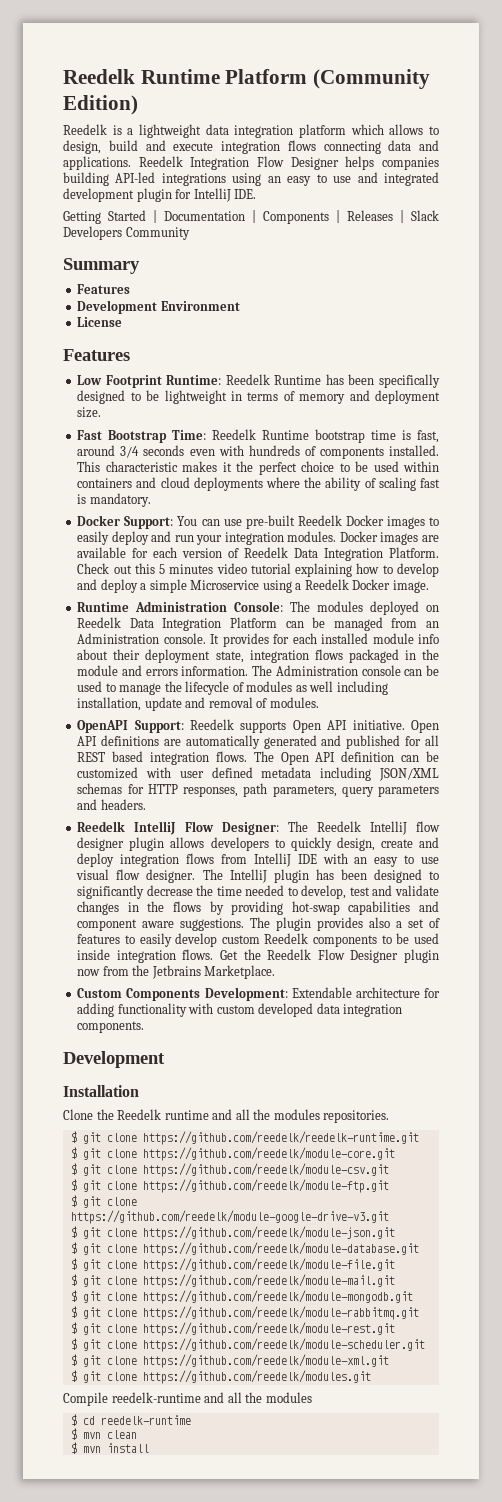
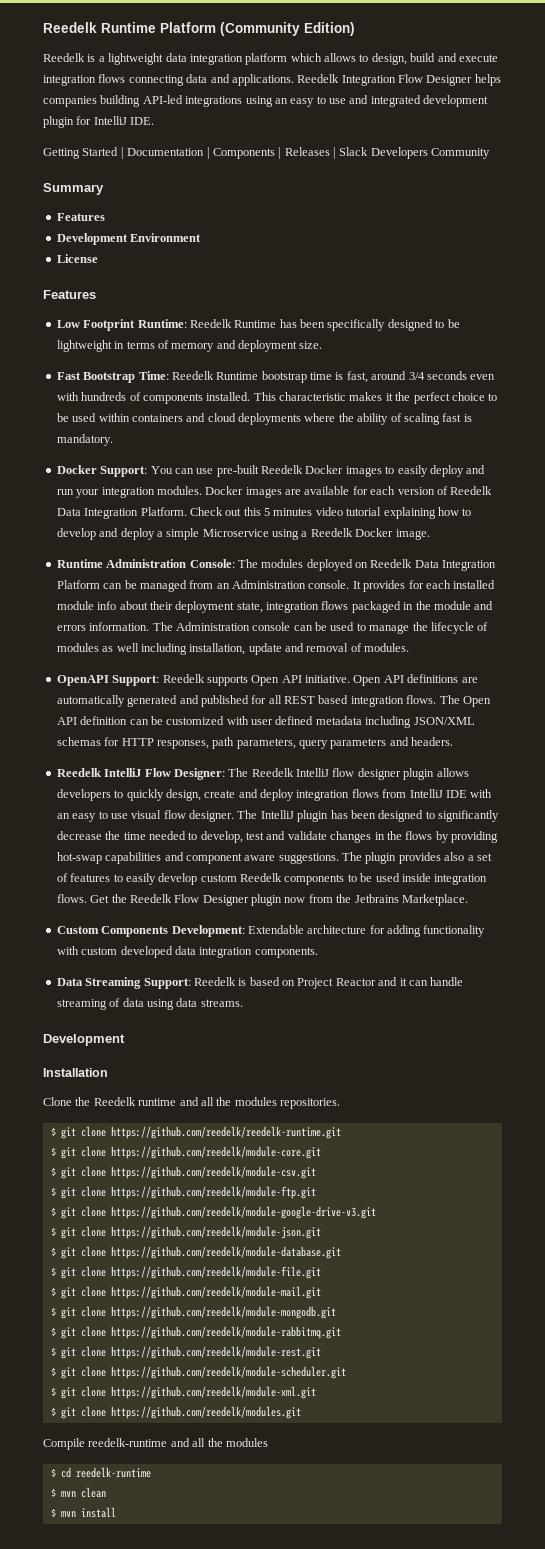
(145, 1027) none -> [56,977,464,989] [56,998,243,1010] // Data Streaming Support: Reedelk is based on Project Reactor and it can handle streaming of data using data streams.

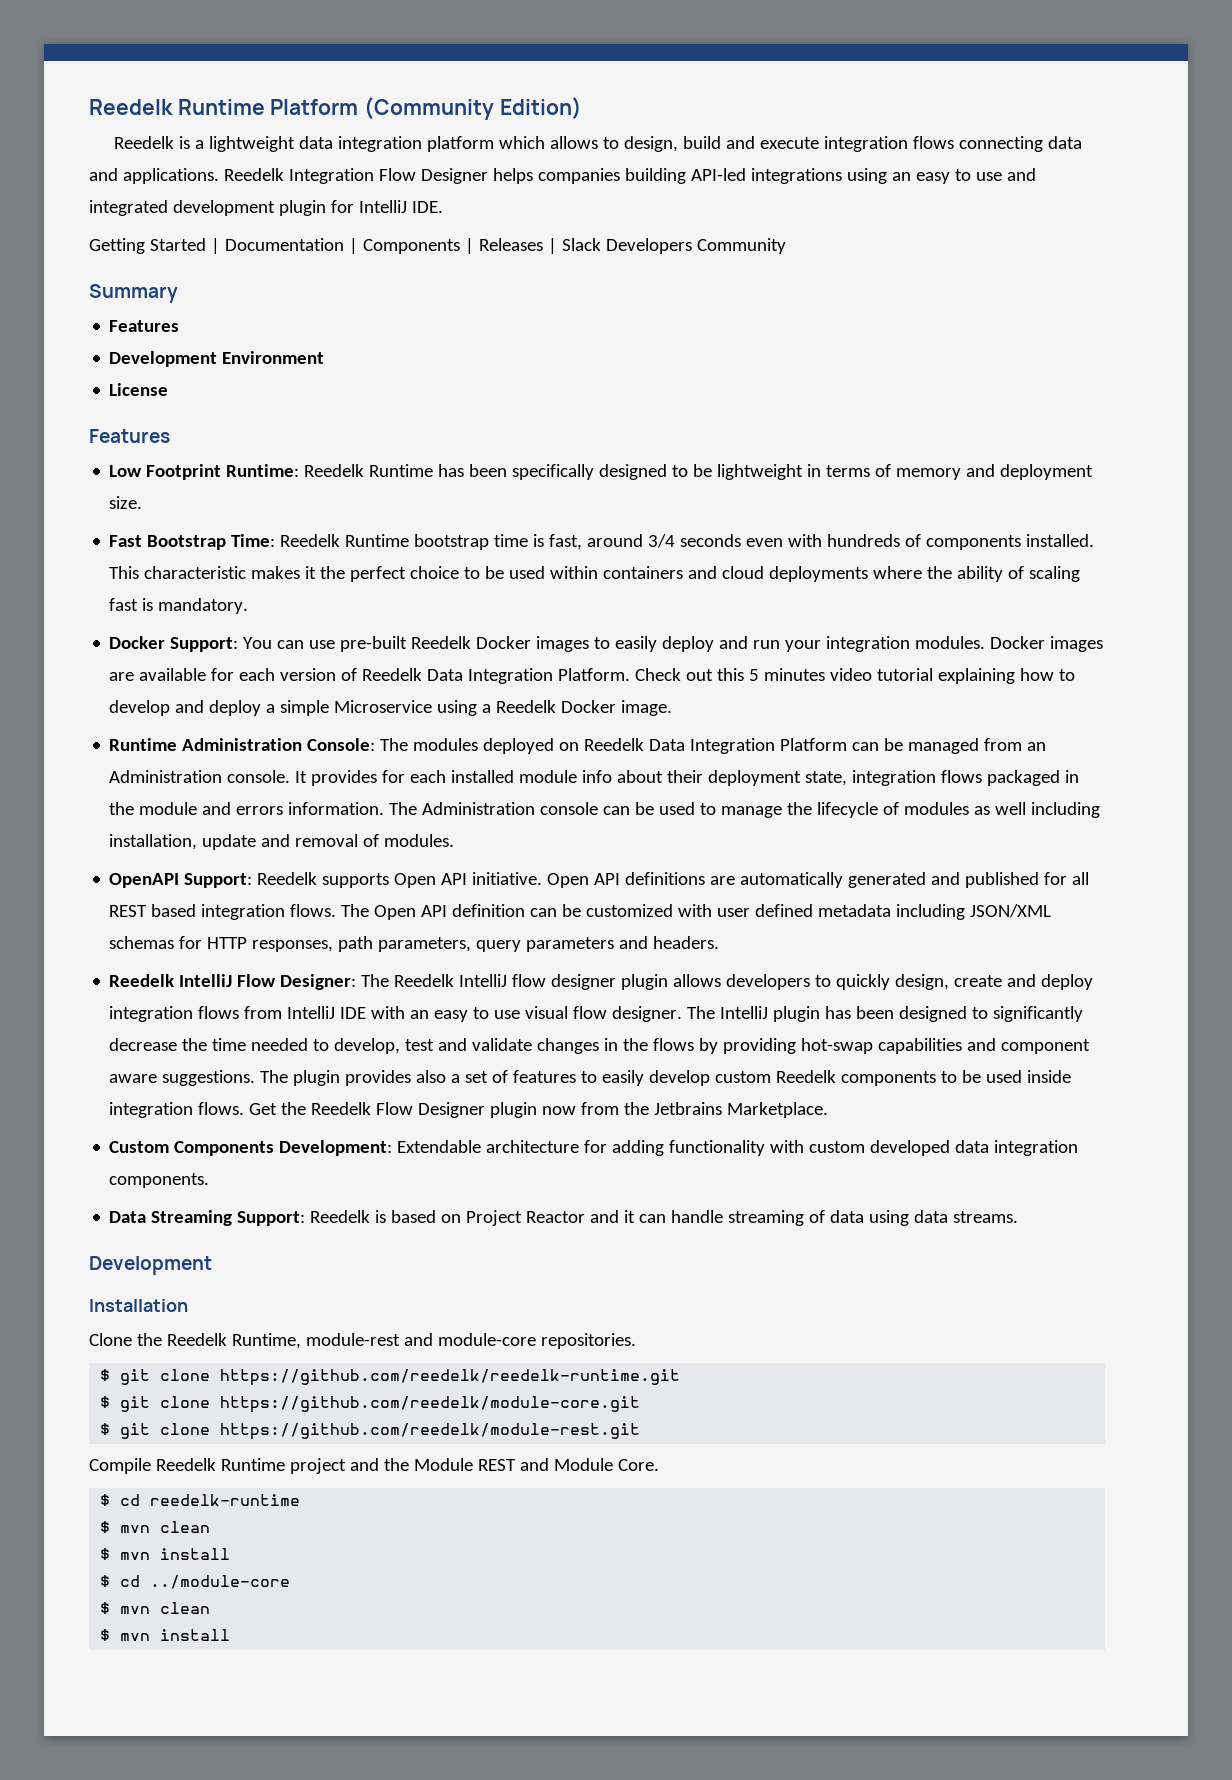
[138,1097,277,1106] runtime and all the modules -> [231,1333,536,1349] Runtime, module-rest and module-core
[110,1166,316,1179] [50,1186,316,1199] [50,1206,376,1219] [50,1226,321,1239] [50,1246,341,1259] [50,1266,321,1279] [50,1286,321,1299] [50,1306,336,1319] [50,1326,341,1339] [50,1346,321,1359] [50,1366,346,1379] [50,1386,316,1399] [50,1406,301,1419] [43,1438,268,1450] https://github.com/reedelk/module-csv.git // $ git clone https://github.com/reedelk/module-ftp.git // $ git clone https://github.com/reedelk/module-google-drive-v3.git // $ git clone https://github.com/reedelk/module-json.git // $ git clone https://github.com/reedelk/module-database.git // $ git clone https://github.com/reedelk/module-file.git // $ git clone https://github.com/reedelk/module-mail.git // $ git clone https://github.com/reedelk/module-mongodb.git // $ git clone https://github.com/reedelk/module-rabbitmq.git // $ git clone https://github.com/reedelk/module-rest.git // $ git clone https://github.com/reedelk/module-scheduler.git // $ git clone https://github.com/reedelk/module-xml.git // $ git clone https://github.com/reedelk/modules.git // Compile reedelk-runtime and all the modules -> [220,1423,641,1440] [89,1458,659,1474] https://github.com/reedelk/module-rest.git // Compile Reedelk Runtime project and the Module REST and Module Core.
(116, 1512) none -> [100,1575,291,1589] [100,1602,211,1614] [100,1629,231,1641] // $ cd ../module-core // $ mvn clean // $ mvn install

